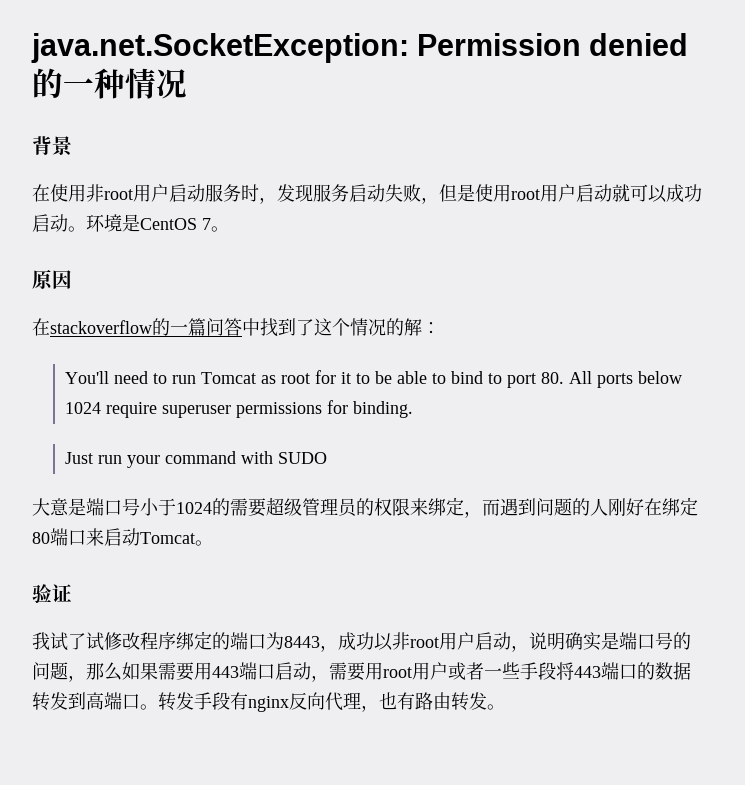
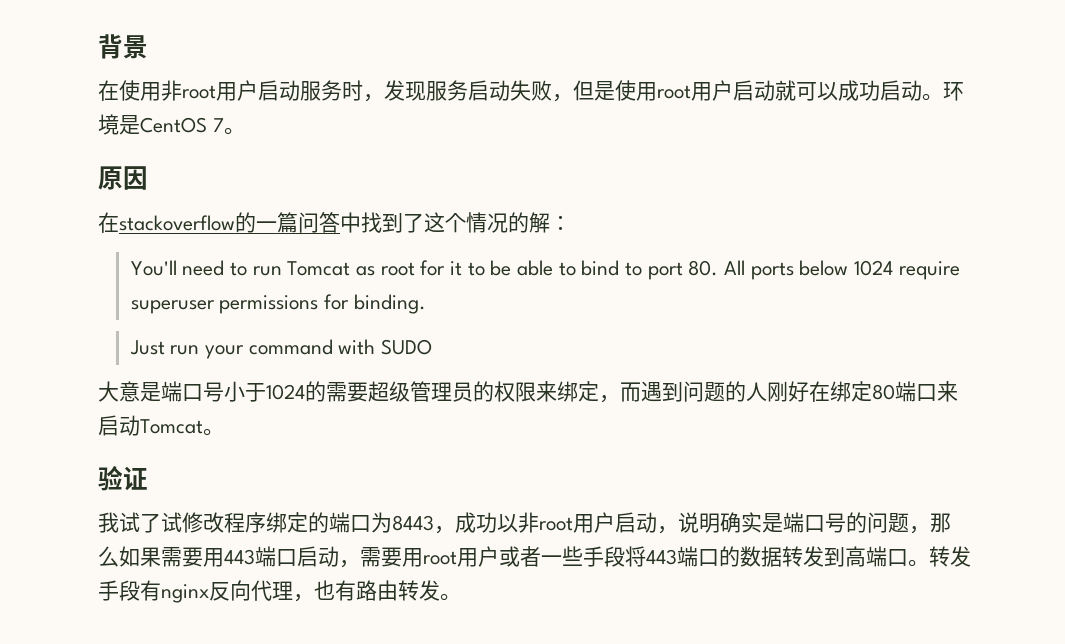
[31,33,689,63] [32,68,187,99] java.net.SocketException: Permission denied的一种情况 // -> (98, 46) none

